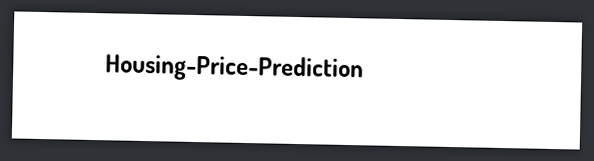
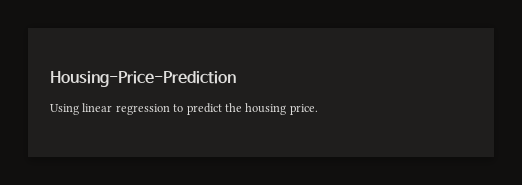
(364, 68) none -> [50,103,318,115] // Using linear regression to predict the housing price.

